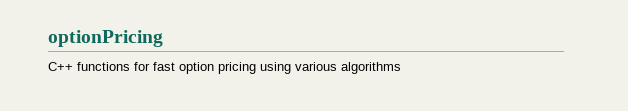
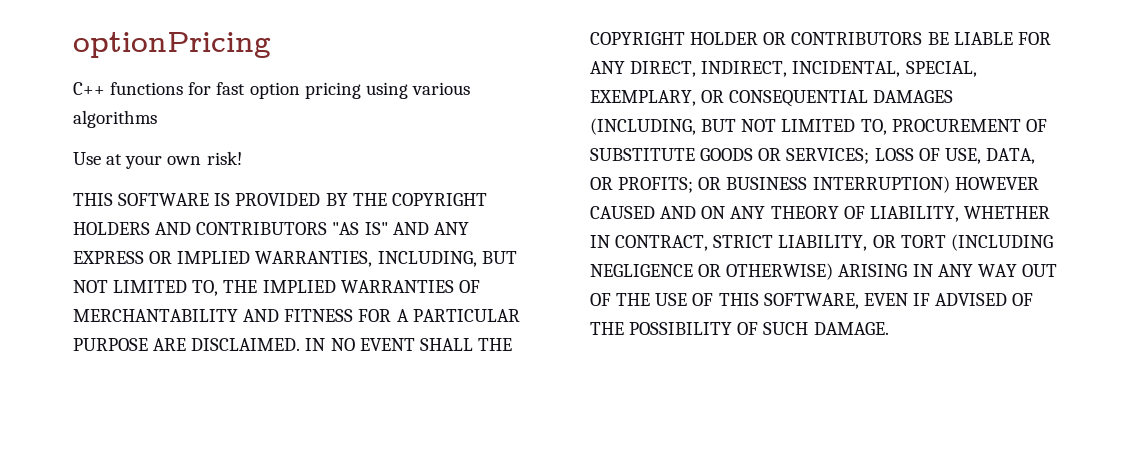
(401, 68) none -> [73,151,242,169] [73,193,487,206] [73,222,469,235] [73,251,517,267] [73,280,480,296] [73,309,520,322] [73,338,512,351] [590,32,1051,45] [590,61,977,77] [590,90,954,107] [590,118,1047,135] [590,148,1035,164] [590,176,1039,193] [590,206,1050,222] [590,234,1053,251] [590,263,1057,280] [590,293,1034,309] [590,322,889,335] // Use at your own risk! // THIS SOFTWARE IS PROVIDED BY THE COPYRIGHT HOLDERS AND CONTRIBUTORS "AS IS" AND ANY EXPRESS OR IMPLIED WARRANTIES, INCLUDING, BUT NOT LIMITED TO, THE IMPLIED WARRANTIES OF MERCHANTABILITY AND FITNESS FOR A PARTICULAR PURPOSE ARE DISCLAIMED. IN NO EVENT SHALL THE COPYRIGHT HOLDER OR CONTRIBUTORS BE LIABLE FOR ANY DIRECT, INDIRECT, INCIDENTAL, SPECIAL, EXEMPLARY, OR CONSEQUENTIAL DAMAGES (INCLUDING, BUT NOT LIMITED TO, PROCUREMENT OF SUBSTITUTE GOODS OR SERVICES; LOSS OF USE, DATA, OR PROFITS; OR BUSINESS INTERRUPTION) HOWEVER CAUSED AND ON ANY THEORY OF LIABILITY, WHETHER IN CONTRACT, STRICT LIABILITY, OR TORT (INCLUDING NEGLIGENCE OR OTHERWISE) ARISING IN ANY WAY OUT OF THE USE OF THIS SOFTWARE, EVEN IF ADVISED OF THE POSSIBILITY OF SUCH DAMAGE.

